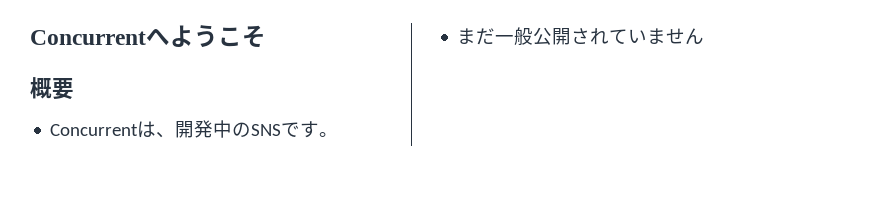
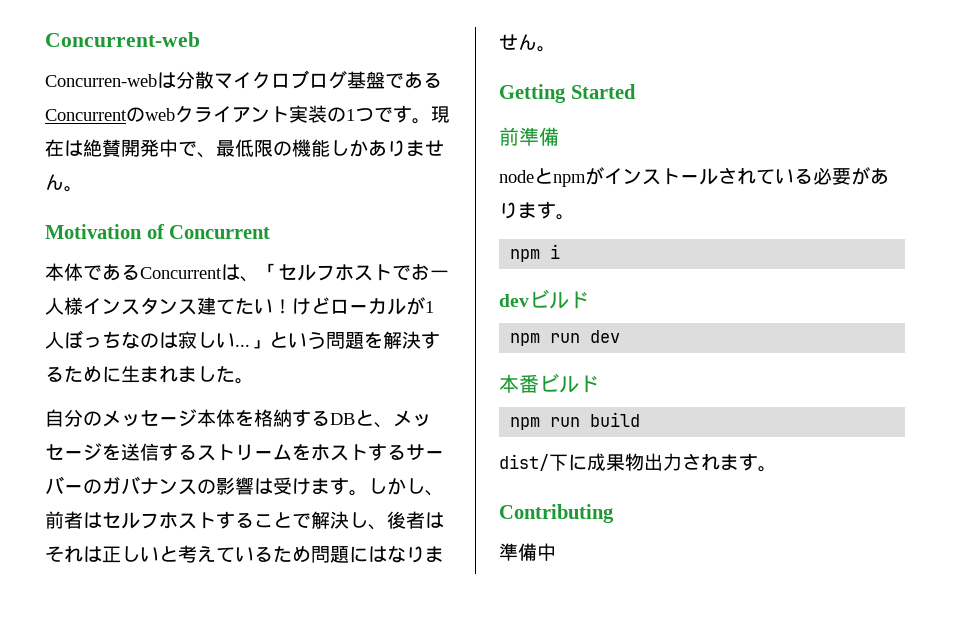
[30,25,266,48] [30,77,74,100] [50,120,339,138] [457,27,705,45] Concurrentへようこそ // 概要 // Concurrentは、開発中のSNSです。 // まだ一般公開されていません -> [45,32,200,47] [45,70,442,89] [45,105,450,124] [45,139,444,158] [45,174,83,192] [45,224,271,239] [45,263,449,282] [45,297,434,315] [45,330,440,349] [45,365,254,384] [45,409,431,428] [45,443,444,461] [45,476,444,496] [45,511,444,530] [45,545,444,563] [499,34,556,52] [499,84,636,103] [499,127,559,146] [499,167,889,187] [499,201,575,220] [510,244,561,262] [499,289,589,309] [510,330,621,346] [499,373,599,393] [510,412,641,430] [499,453,777,472] [499,504,614,523] [499,543,556,561] Concurrent-web // Concurren-webは分散マイクロブログ基盤であるConcurrentのwebクライアント実装の1つです。現在は絶賛開発中で、最低限の機能しかありません。 // Motivation of Concurrent // 本体であるConcurrentは、「セルフホストでお一人様インスタンス建てたい！けどローカルが1人ぼっちなのは寂しい...」という問題を解決するために生まれました。 // 自分のメッセージ本体を格納するDBと、メッセージを送信するストリームをホストするサーバーのガバナンスの影響は受けます。しかし、前者はセルフホストすることで解決し、後者はそれは正しいと考えているため問題にはなりません。 // Getting Started // 前準備 // nodeとnpmがインストールされている必要があります。 // npm i // devビルド // npm run dev // 本番ビルド // npm run build // dist/下に成果物出力されます。 // Contributing // 準備中

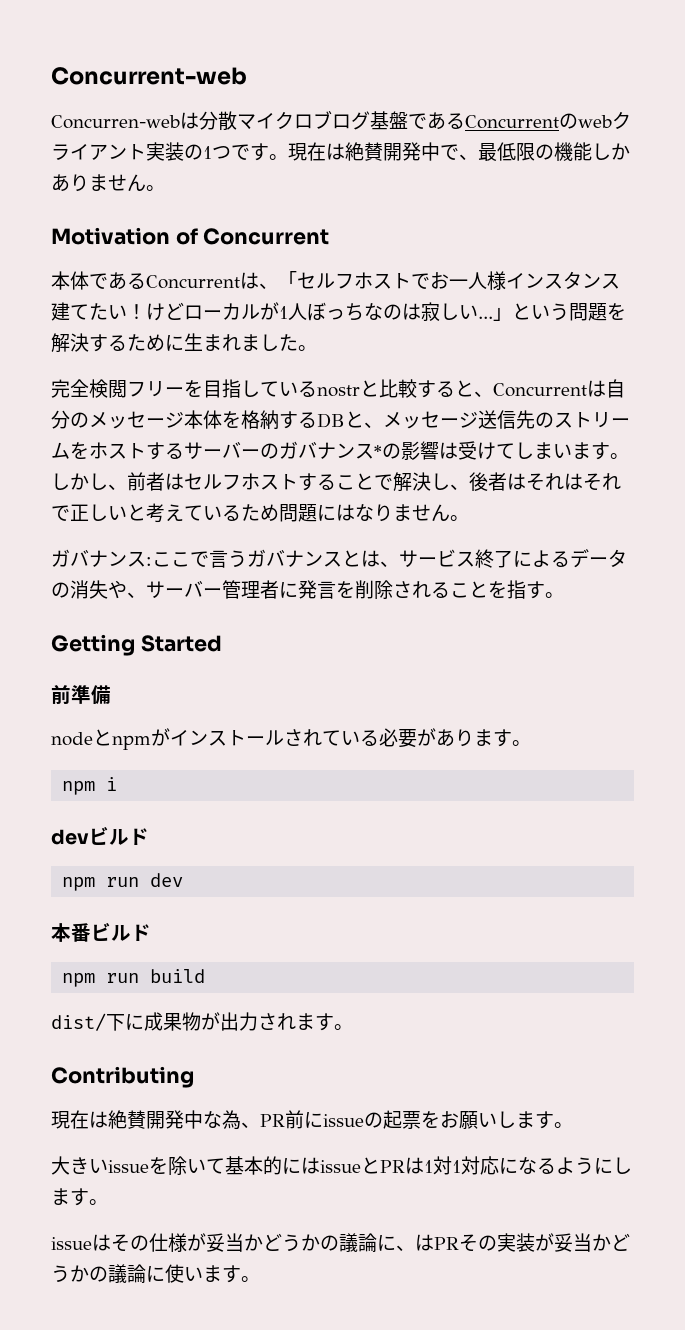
(254, 381) none -> [51,379,606,398] 完全検閲フリーを目指しているnostrと比較すると、Concurrentは
[102,443,197,461] を送信する -> [478,410,554,429] 送信先の
(197, 487) none -> [374,445,382,458] *
(311, 486) none -> [496,442,572,459] てしまい
(102, 554) none -> [583,473,621,491] [51,505,70,521] それで
(556, 49) none -> [51,549,627,568] [51,580,564,599] // ガバナンス:ここで言うガバナンスとは、サービス終了によるデータの消失や、サーバー管理者に発言を削除されることを指す。
(644, 462) none -> [201,1012,220,1030] が
[499,543,556,561] 準備中 -> [51,1110,573,1130] [51,1156,632,1175] [51,1188,108,1206] [51,1233,630,1252] [51,1264,260,1283] 現在は絶賛開発中な為、PR前にissueの起票をお願いします。 // 大きいissueを除いて基本的にはissueとPRは1対1対応になるようにします。 // issueはその仕様が妥当かどうかの議論に、はPRその実装が妥当かどうかの議論に使います。

